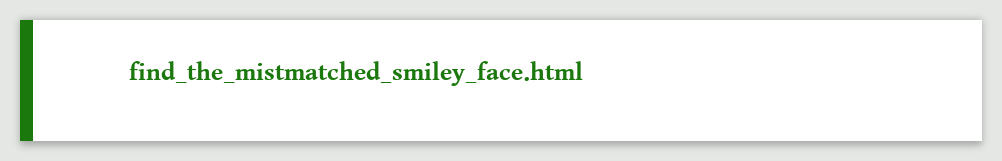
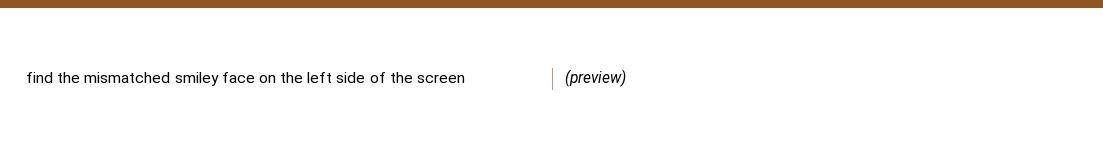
[129,61,583,86] find_the_mistmatched_smiley_face.html -> [26,72,466,86] [565,69,626,87] find the mismatched smiley face on the left side of the screen // (preview)

